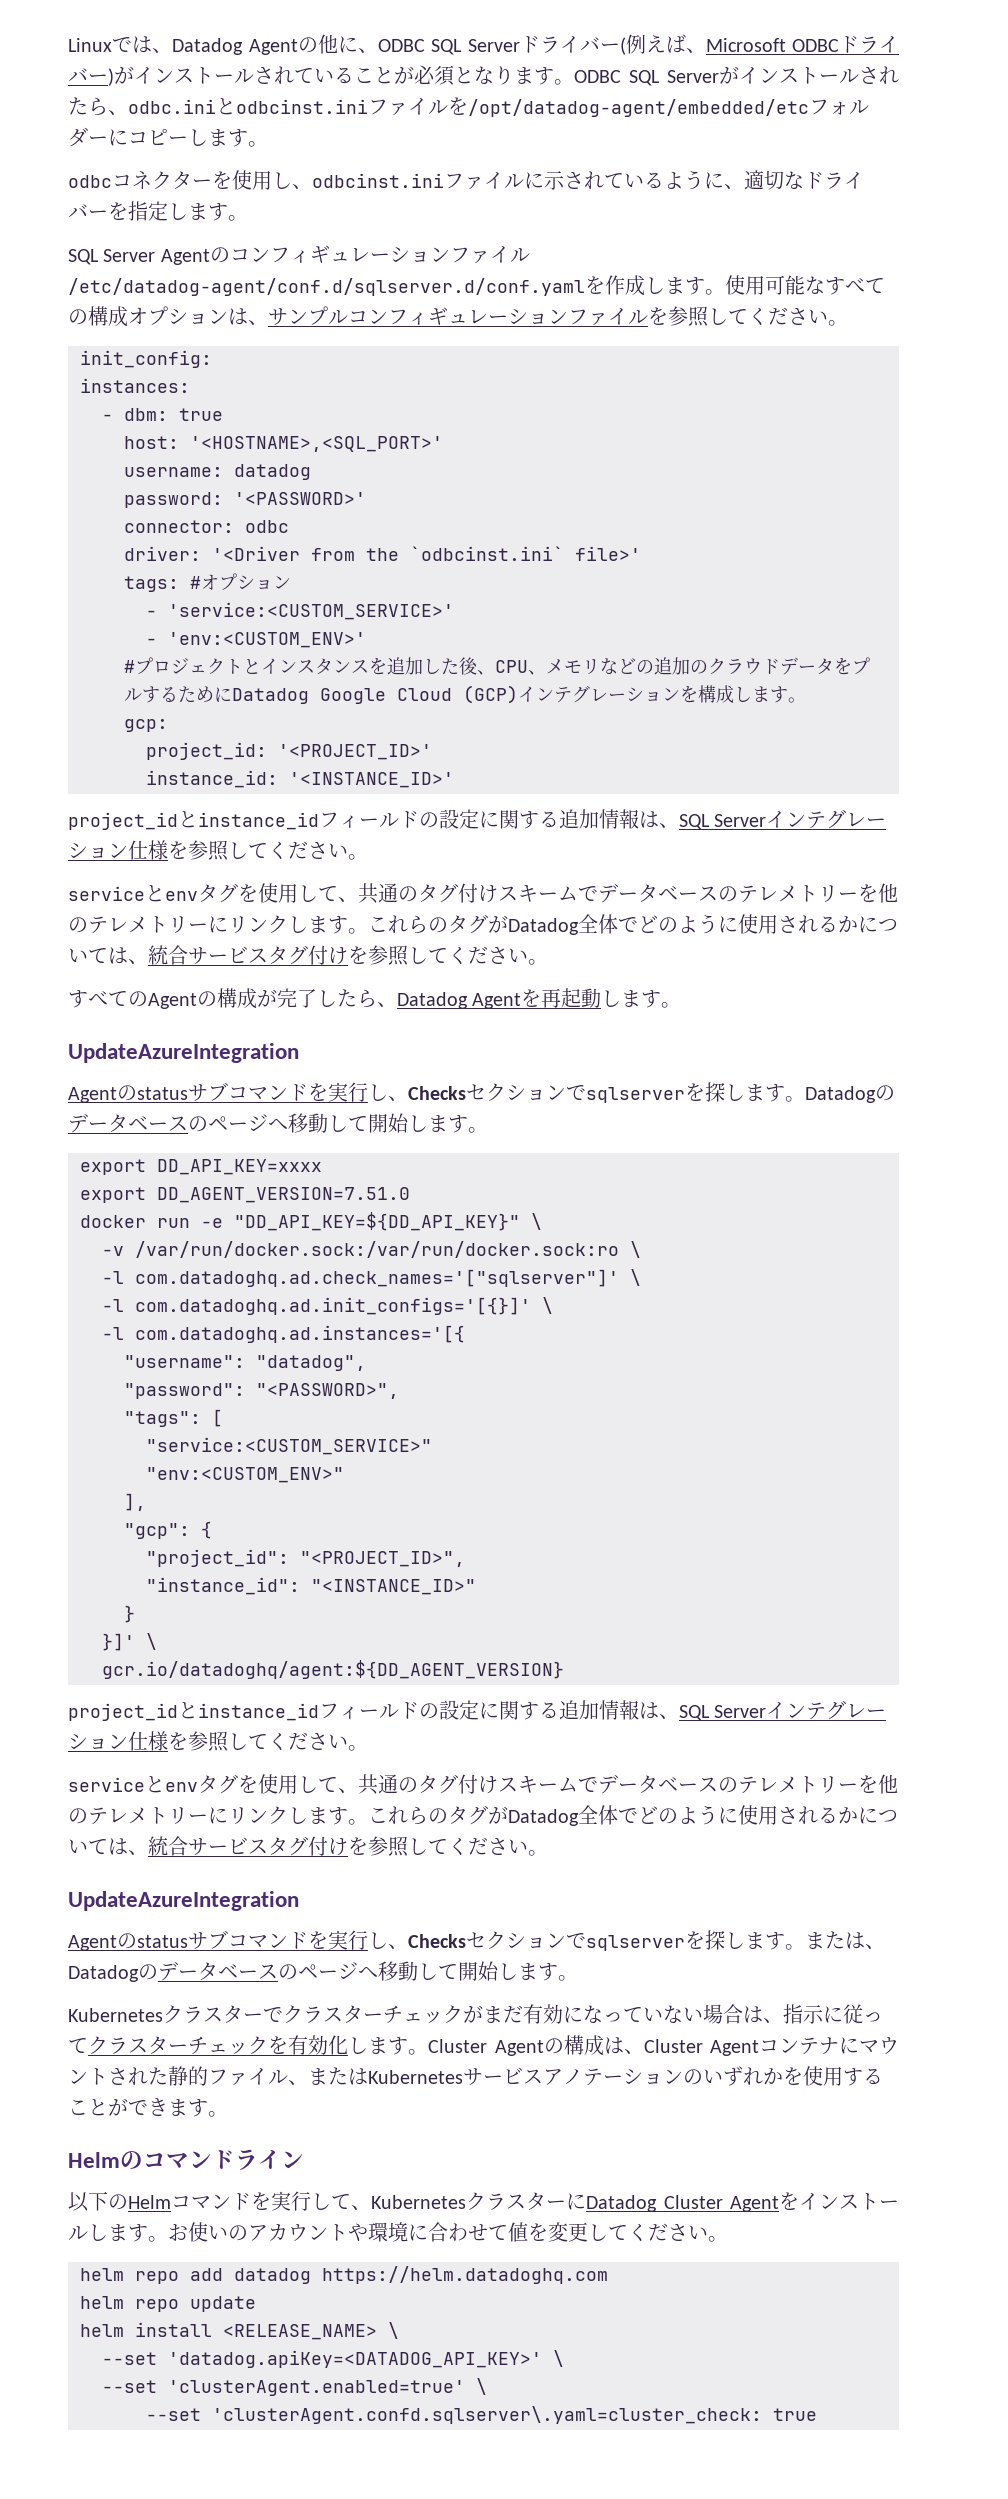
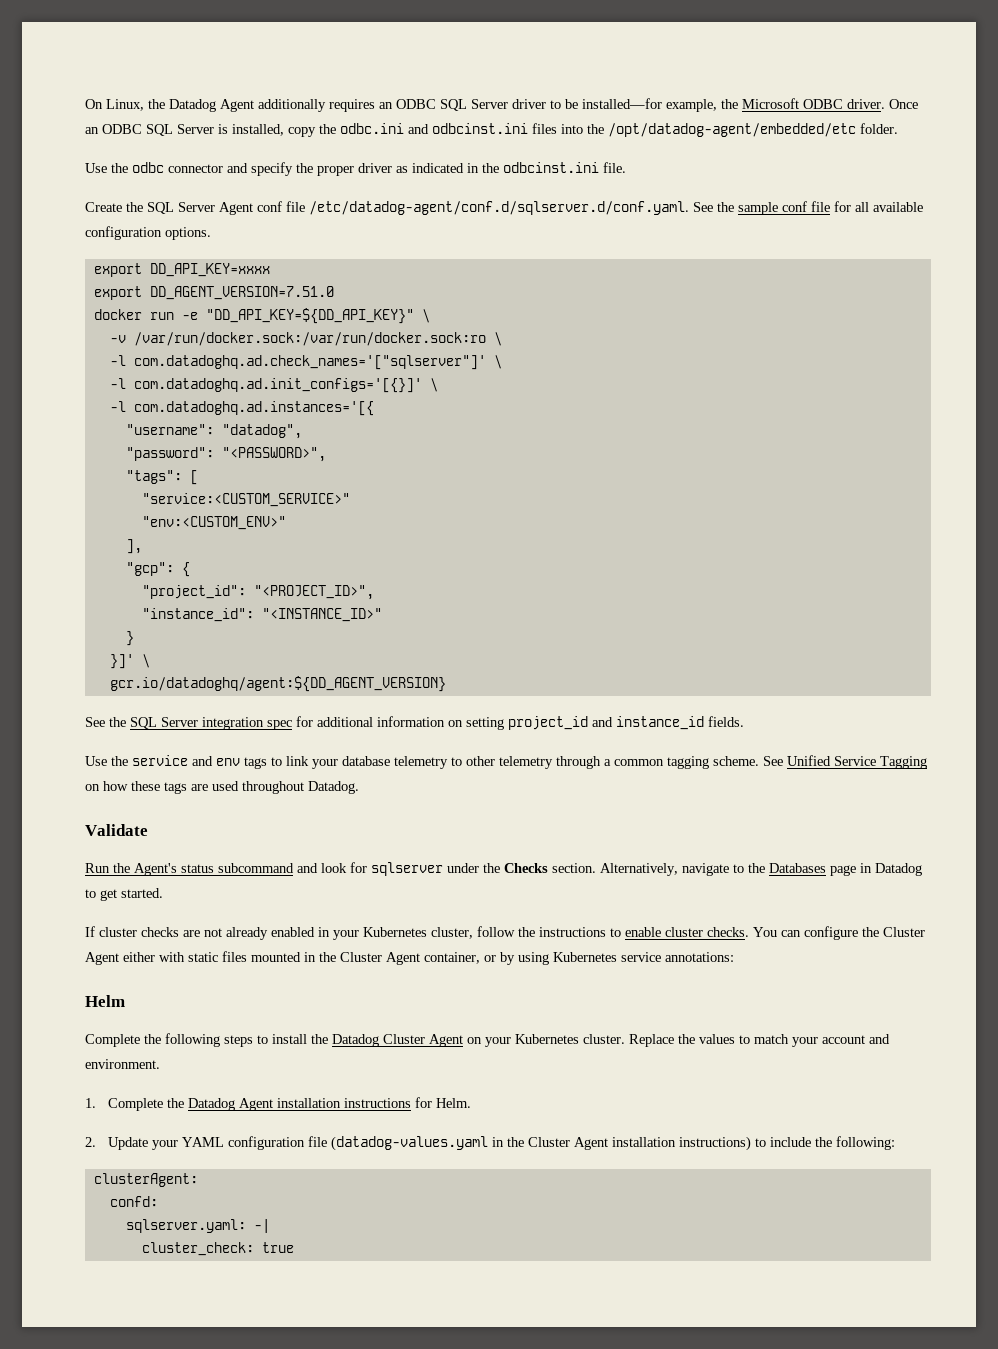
[68,34,899,55] [68,65,899,86] [68,97,869,117] [68,127,268,147] [68,170,864,190] [68,201,248,221] [68,245,530,265] [68,275,885,296] [68,306,848,327] [80,350,212,368] [80,378,190,393] [102,408,223,421] [124,436,443,452] [124,464,311,480] [124,492,366,508] [124,520,289,533] [124,546,641,561] [124,573,291,592] [146,602,454,620] [146,632,366,648] [124,657,870,675] [124,685,806,704] [124,719,168,732] [146,742,432,760] [146,770,454,788] [68,809,887,830] [68,840,368,861] [68,883,898,904] [68,914,898,935] [68,945,548,966] [68,988,682,1009] [68,1043,299,1063] [68,1082,895,1103] [68,1113,488,1133] Linuxでは、Datadog Agentの他に、ODBC SQL Serverドライバー(例えば、Microsoft ODBCドライバー)がインストールされていることが必須となります。ODBC SQL Serverがインストールされたら、odbc.iniとodbcinst.iniファイルを/opt/datadog-agent/embedded/etcフォルダーにコピーします。 // odbcコネクターを使用し、odbcinst.iniファイルに示されているように、適切なドライバーを指定します。 // SQL Server Agentのコンフィギュレーションファイル/etc/datadog-agent/conf.d/sqlserver.d/conf.yamlを作成します。使用可能なすべての構成オプションは、サンプルコンフィギュレーションファイルを参照してください。 // init_config: // instances: // - dbm: true // host: '<HOSTNAME>,<SQL_PORT>' // username: datadog // password: '<PASSWORD>' // connector: odbc // driver: '<Driver from the `odbcinst.ini` file>' // tags: #オプション // - 'service:<CUSTOM_SERVICE>' // - 'env:<CUSTOM_ENV>' // #プロジェクトとインスタンスを追加した後、CPU、メモリなどの追加のクラウドデータをプルするためにDatadog Google Cloud (GCP)インテグレーションを構成します。 // gcp: // project_id: '<PROJECT_ID>' // instance_id: '<INSTANCE_ID>' // project_idとinstance_idフィールドの設定に関する追加情報は、SQL Serverインテグレーション仕様を参照してください。 // serviceとenvタグを使用して、共通のタグ付けスキームでデータベースのテレメトリーを他のテレメトリーにリンクします。これらのタグがDatadog全体でどのように使用されるかについては、統合サービスタグ付けを参照してください。 // すべてのAgentの構成が完了したら、Datadog Agentを再起動します。 // UpdateAzureIntegration // Agentのstatusサブコマンドを実行し、Checksセクションでsqlserverを探します。Datadogのデータベースのページへ移動して開始します。 -> [85,98,918,112] [85,123,898,137] [85,162,626,176] [85,201,923,215] [85,226,211,240] On Linux, the Datadog Agent additionally requires an ODBC SQL Server driver to be installed—for example, the Microsoft ODBC driver. Once an ODBC SQL Server is installed, copy the odbc.ini and odbcinst.ini files into the /opt/datadog-agent/embedded/etc folder. // Use the odbc connector and specify the proper driver as indicated in the odbcinst.ini file. // Create the SQL Server Agent conf file /etc/datadog-agent/conf.d/sqlserver.d/conf.yaml. See the sample conf file for all available configuration options.
[68,1700,887,1721] [68,1731,368,1752] [68,1774,898,1795] [68,1805,898,1826] [68,1836,548,1857] [68,1891,299,1911] [68,1930,885,1951] [68,1961,578,1982] [68,2004,883,2024] [68,2035,899,2056] [68,2066,883,2086] [68,2098,228,2117] [68,2149,304,2171] [68,2191,899,2212] [68,2222,728,2242] [80,2266,608,2284] [80,2296,256,2312] [80,2322,399,2340] [102,2350,564,2368] [102,2378,487,2396] [146,2406,762,2424] project_idとinstance_idフィールドの設定に関する追加情報は、SQL Serverインテグレーション仕様を参照してください。 // serviceとenvタグを使用して、共通のタグ付けスキームでデータベースのテレメトリーを他のテレメトリーにリンクします。これらのタグがDatadog全体でどのように使用されるかについては、統合サービスタグ付けを参照してください。 // UpdateAzureIntegration // Agentのstatusサブコマンドを実行し、Checksセクションでsqlserverを探します。または、Datadogのデータベースのページへ移動して開始します。 // Kubernetesクラスターでクラスターチェックがまだ有効になっていない場合は、指示に従ってクラスターチェックを有効化します。Cluster Agentの構成は、Cluster Agentコンテナにマウントされた静的ファイル、またはKubernetesサービスアノテーションのいずれかを使用することができます。 // Helmのコマンドライン // 以下のHelmコマンドを実行して、KubernetesクラスターにDatadog Cluster Agentをインストールします。お使いのアカウントや環境に合わせて値を変更してください。 // helm repo add datadog https://helm.datadoghq.com // helm repo update // helm install <RELEASE_NAME> \ // --set 'datadog.apiKey=<DATADOG_API_KEY>' \ // --set 'clusterAgent.enabled=true' \ // --set 'clusterAgent.confd.sqlserver\.yaml=cluster_check: -> [85,716,744,730] [85,755,927,769] [85,781,359,794] [85,824,148,836] [85,862,922,876] [85,888,163,901] [85,926,925,940] [85,951,734,965] [85,995,125,1007] [85,1033,890,1047] [85,1059,160,1069] [85,1097,471,1111] [85,1136,895,1151] [93,1173,198,1187] [109,1196,158,1207] [125,1219,270,1233] [141,1242,254,1256] See the SQL Server integration spec for additional information on setting project_id and instance_id fields. // Use the service and env tags to link your database telemetry to other telemetry through a common tagging scheme. See Unified Service Tagging on how these tags are used throughout Datadog. // Validate // Run the Agent's status subcommand and look for sqlserver under the Checks section. Alternatively, navigate to the Databases page in Datadog to get started. // If cluster checks are not already enabled in your Kubernetes cluster, follow the instructions to enable cluster checks. You can configure the Cluster Agent either with static files mounted in the Cluster Agent container, or by using Kubernetes service annotations: // Helm // Complete the following steps to install the Datadog Cluster Agent on your Kubernetes cluster. Replace the values to match your account and environment. // 1. Complete the Datadog Agent installation instructions for Helm. // 2. Update your YAML configuration file (datadog-values.yaml in the Cluster Agent installation instructions) to include the following: // clusterAgent: // confd: // sqlserver.yaml: -| // cluster_check:

